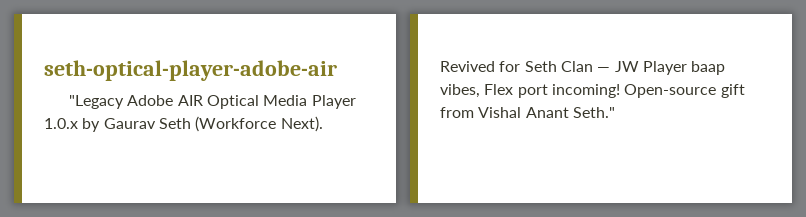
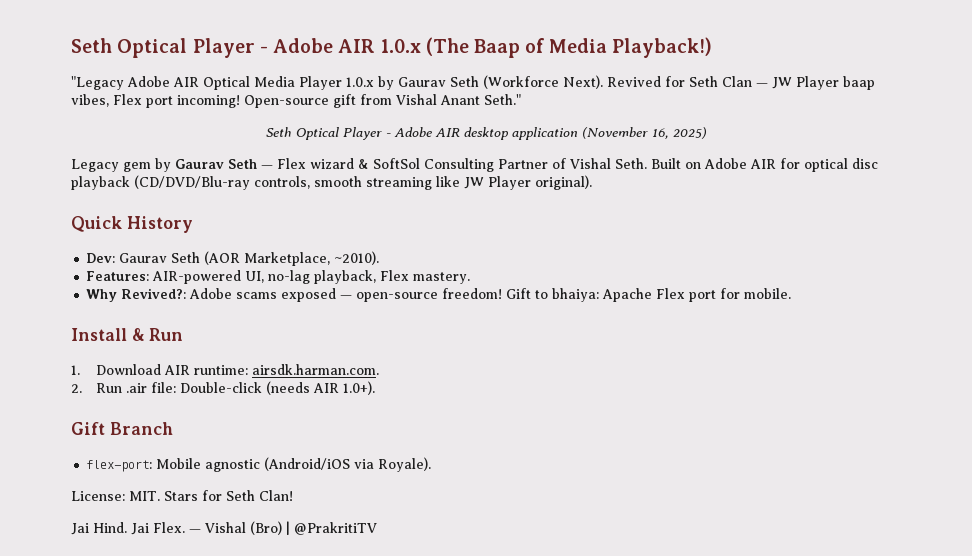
[44,60,337,81] seth-optical-player-adobe-air -> [71,37,712,58] Seth Optical Player - Adobe AIR 1.0.x (The Baap of Media Playback!)
(615, 112) none -> [265,127,707,140] [71,158,878,172] [71,175,592,190] [71,216,193,233] [86,251,380,266] [86,270,471,284] [86,288,792,302] [71,328,184,341] [71,364,379,375] [71,381,375,395] [71,422,173,435] [86,457,432,472] [71,490,293,501] [71,521,377,535] // Seth Optical Player - Adobe AIR desktop application (November 16, 2025) // Legacy gem by Gaurav Seth — Flex wizard & SoftSol Consulting Partner of Vishal Seth. Built on Adobe AIR for optical disc playback (CD/DVD/Blu-ray controls, smooth streaming like JW Player original). // Quick History // Dev: Gaurav Seth (AOR Marketplace, ~2010). // Features: AIR-powered UI, no-lag playback, Flex mastery. // Why Revived?: Adobe scams exposed — open-source freedom! Gift to bhaiya: Apache Flex port for mobile. // Install & Run // 1. Download AIR runtime: airsdk.harman.com. // 2. Run .air file: Double-click (needs AIR 1.0+). // Gift Branch // flex-port: Mobile agnostic (Android/iOS via Royale). // License: MIT. Stars for Seth Clan! // Jai Hind. Jai Flex. — Vishal (Bro) | @PrakritiTV

